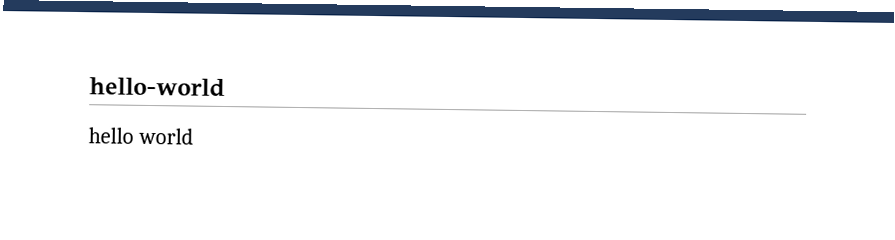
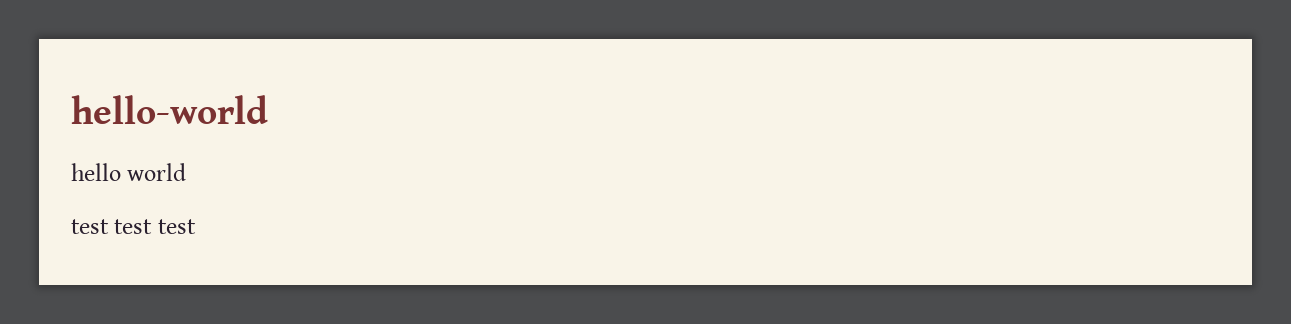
(193, 136) none -> [71,219,196,234] // test test test

